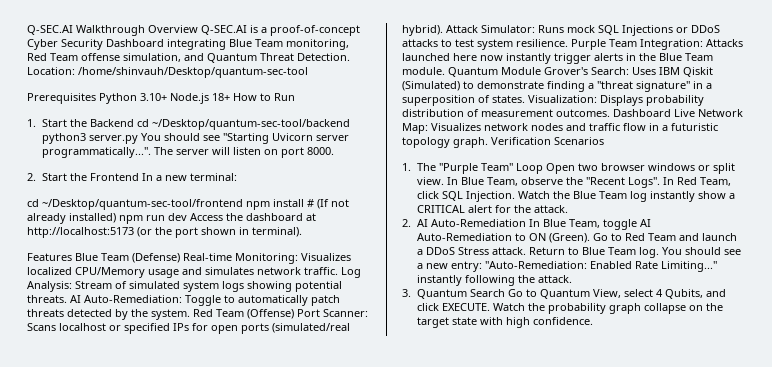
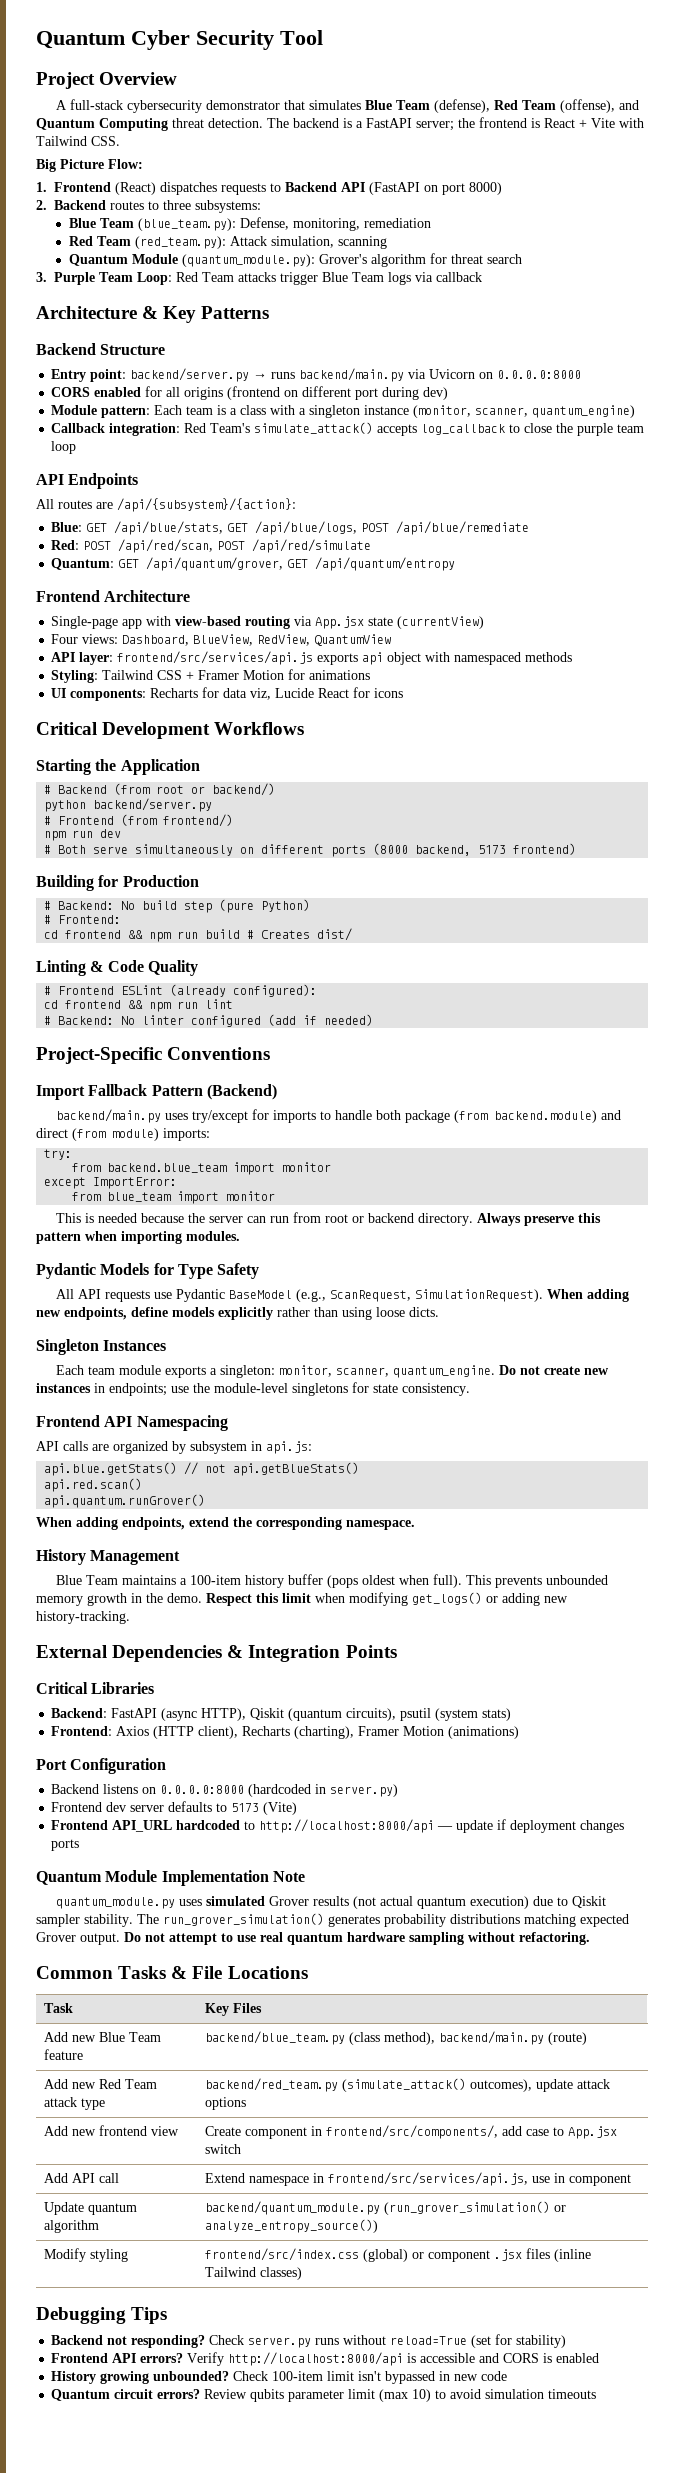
[27,25,360,36] [27,39,349,50] [27,53,350,63] [27,67,308,78] [27,93,295,104] [27,119,350,130] [41,133,349,144] [41,147,334,158] [27,173,237,181] [27,199,349,210] [27,213,316,224] [27,227,302,238] [27,253,351,264] [27,267,361,278] [27,281,342,292] [27,295,340,306] [27,309,368,320] [27,323,350,334] [402,25,720,36] [402,39,743,50] [402,53,713,64] [402,67,713,77] [402,81,712,92] [402,95,704,106] [402,109,743,117] [402,123,718,134] [402,137,604,148] [402,163,735,174] [416,177,731,188] [416,191,735,202] [416,205,568,213] [402,219,651,230] [416,233,737,243] [416,247,741,258] [416,261,717,272] [416,275,572,286] [402,289,726,299] [416,303,723,314] [416,317,593,328] Q-SEC.AI Walkthrough Overview Q-SEC.AI is a proof-of-concept Cyber Security Dashboard integrating Blue Team monitoring, Red Team offense simulation, and Quantum Threat Detection. Location: /home/shinvauh/Desktop/quantum-sec-tool // Prerequisites Python 3.10+ Node.js 18+ How to Run // 1. Start the Backend cd ~/Desktop/quantum-sec-tool/backend python3 server.py You should see "Starting Uvicorn server programmatically...". The server will listen on port 8000. // 2. Start the Frontend In a new terminal: // cd ~/Desktop/quantum-sec-tool/frontend npm install # (If not already installed) npm run dev Access the dashboard at http://localhost:5173 (or the port shown in terminal). // Features Blue Team (Defense) Real-time Monitoring: Visualizes localized CPU/Memory usage and simulates network traffic. Log Analysis: Stream of simulated system logs showing potential threats. AI Auto-Remediation: Toggle to automatically patch threats detected by the system. Red Team (Offense) Port Scanner: Scans localhost or specified IPs for open ports (simulated/real hybrid). Attack Simulator: Runs mock SQL Injections or DDoS attacks to test system resilience. Purple Team Integration: Attacks launched here now instantly trigger alerts in the Blue Team module. Quantum Module Grover's Search: Uses IBM Qiskit (Simulated) to demonstrate finding a "threat signature" in a superposition of states. Visualization: Displays probability distribution of measurement outcomes. Dashboard Live Network Map: Visualizes network nodes and traffic flow in a futuristic topology graph. Verification Scenarios // 1. The "Purple Team" Loop Open two browser windows or split view. In Blue Team, observe the "Recent Logs". In Red Team, click SQL Injection. Watch the Blue Team log instantly show a CRITICAL alert for the attack. // 2. AI Auto-Remediation In Blue Team, toggle AI Auto-Remediation to ON (Green). Go to Red Team and launch a DDoS Stress attack. Return to Blue Team log. You should see a new entry: "Auto-Remediation: Enabled Rate Limiting..." instantly following the attack. // 3. Quantum Search Go to Quantum View, select 4 Qubits, and click EXECUTE. Watch the probability graph collapse on the target state with high confidence. -> [36,30,323,50] [36,72,178,89] [55,99,639,113] [36,117,644,131] [36,136,120,146] [36,159,143,172] [36,182,502,195] [36,200,261,213] [68,217,431,231] [68,236,387,249] [68,253,522,267] [36,272,482,285] [36,306,270,323] [36,343,166,355] [51,368,582,382] [51,386,449,400] [51,405,636,418] [51,422,645,436] [51,441,77,454] [36,473,139,489] [36,498,296,512] [51,521,530,535] [51,539,372,553] [51,557,456,571] [36,590,191,602] [51,616,485,629] [51,634,392,646] [51,651,573,665] [51,669,371,683] [51,687,404,701] [36,722,305,739] [36,759,200,775] [44,783,276,796] [44,798,213,812] [44,814,234,827] [44,829,122,841] [44,843,577,857] [36,875,199,891] [44,899,311,913] [44,915,122,924] [44,928,353,942] [36,960,198,976] [44,984,318,997] [44,999,234,1012] [44,1014,374,1027] [36,1047,271,1064] [36,1084,277,1100] [55,1109,621,1123] [36,1128,210,1141] [44,1149,73,1160] [72,1162,332,1175] [44,1177,178,1189] [72,1191,276,1204] [55,1212,601,1226] [36,1231,240,1244] [36,1263,260,1279] [55,1289,629,1302] [36,1307,439,1320] [36,1339,167,1355] [55,1365,609,1378] [36,1382,470,1396] [36,1415,228,1431] [36,1441,312,1454] [44,1462,360,1476] [44,1478,143,1492] [44,1494,206,1508] [36,1517,415,1530] [36,1549,181,1565] [55,1574,608,1588] [36,1592,568,1606] [36,1611,130,1624] [36,1645,397,1662] [36,1682,155,1694] [51,1708,512,1721] [51,1726,520,1739] [36,1758,167,1774] [51,1784,399,1797] [51,1801,298,1815] [51,1819,625,1833] [51,1839,80,1851] [36,1870,305,1886] [55,1896,606,1909] [36,1913,629,1927] [36,1932,590,1945] [36,1966,308,1979] [43,2003,73,2013] [204,2003,262,2016] [43,2032,161,2042] [43,2049,83,2060] [204,2031,587,2045] [43,2079,157,2089] [43,2097,105,2110] [204,2078,610,2092] [204,2097,246,2110] [43,2125,179,2136] [204,2125,617,2139] [204,2144,241,2154] [43,2173,119,2183] [204,2172,631,2186] [43,2202,137,2215] [43,2220,99,2233] [204,2201,566,2215] [204,2219,378,2233] [43,2248,128,2262] [204,2248,591,2262] [204,2267,302,2280] [36,2307,168,2324] [51,2334,567,2348] [51,2352,600,2366] [51,2371,508,2384] [51,2389,597,2402] Quantum Cyber Security Tool // Project Overview // A full-stack cybersecurity demonstrator that simulates Blue Team (defense), Red Team (offense), and Quantum Computing threat detection. The backend is a FastAPI server; the frontend is React + Vite with Tailwind CSS. // Big Picture Flow: // 1. Frontend (React) dispatches requests to Backend API (FastAPI on port 8000) // 2. Backend routes to three subsystems: // Blue Team (blue_team.py): Defense, monitoring, remediation // Red Team (red_team.py): Attack simulation, scanning // Quantum Module (quantum_module.py): Grover's algorithm for threat search // 3. Purple Team Loop: Red Team attacks trigger Blue Team logs via callback // Architecture & Key Patterns // Backend Structure // Entry point: backend/server.py → runs backend/main.py via Uvicorn on 0.0.0.0:8000 // CORS enabled for all origins (frontend on different port during dev) // Module pattern: Each team is a class with a singleton instance (monitor, scanner, quantum_engine) // Callback integration: Red Team's simulate_attack() accepts log_callback to close the purple team loop // API Endpoints // All routes are /api/{subsystem}/{action}: // Blue: GET /api/blue/stats, GET /api/blue/logs, POST /api/blue/remediate // Red: POST /api/red/scan, POST /api/red/simulate // Quantum: GET /api/quantum/grover, GET /api/quantum/entropy // Frontend Architecture // Single-page app with view-based routing via App.jsx state (currentView) // Four views: Dashboard, BlueView, RedView, QuantumView // API layer: frontend/src/services/api.js exports api object with namespaced methods // Styling: Tailwind CSS + Framer Motion for animations // UI components: Recharts for data viz, Lucide React for icons // Critical Development Workflows // Starting the Application // # Backend (from root or backend/) // python backend/server.py // # Frontend (from frontend/) // npm run dev // # Both serve simultaneously on different ports (8000 backend, 5173 frontend) // Building for Production // # Backend: No build step (pure Python) // # Frontend: // cd frontend && npm run build # Creates dist/ // Linting & Code Quality // # Frontend ESLint (already configured): // cd frontend && npm run lint // # Backend: No linter configured (add if needed) // Project-Specific Conventions // Import Fallback Pattern (Backend) // backend/main.py uses try/except for imports to handle both package (from backend.module) and direct (from module) imports: // try: // from backend.blue_team import monitor // except ImportError: // from blue_team import monitor // This is needed because the server can run from root or backend directory. Always preserve this pattern when importing modules. // Pydantic Models for Type Safety // All API requests use Pydantic BaseModel (e.g., ScanRequest, SimulationRequest). When adding new endpoints, define models explicitly rather than using loose dicts. // Singleton Instances // Each team module exports a singleton: monitor, scanner, quantum_engine. Do not create new instances in endpoints; use the module-level singletons for state consistency. // Frontend API Namespacing // API calls are organized by subsystem in api.js: // api.blue.getStats() // not api.getBlueStats() // api.red.scan() // api.quantum.runGrover() // When adding endpoints, extend the corresponding namespace. // History Management // Blue Team maintains a 100-item history buffer (pops oldest when full). This prevents unbounded memory growth in the demo. Respect this limit when modifying get_logs() or adding new history-tracking. // External Dependencies & Integration Points // Critical Libraries // Backend: FastAPI (async HTTP), Qiskit (quantum circuits), psutil (system stats) // Frontend: Axios (HTTP client), Recharts (charting), Framer Motion (animations) // Port Configuration // Backend listens on 0.0.0.0:8000 (hardcoded in server.py) // Frontend dev server defaults to 5173 (Vite) // Frontend API_URL hardcoded to http://localhost:8000/api — update if deployment changes ports // Quantum Module Implementation Note // quantum_module.py uses simulated Grover results (not actual quantum execution) due to Qiskit sampler stability. The run_grover_simulation() generates probability distributions matching expected Grover output. Do not attempt to use real quantum hardware sampling without refactoring. // Common Tasks & File Locations // Task | Key Files // Add new Blue Team feature | backend/blue_team.py (class method), backend/main.py (route) // Add new Red Team attack type | backend/red_team.py (simulate_attack() outcomes), update attack options // Add new frontend view | Create component in frontend/src/components/, add case to App.jsx switch // Add API call | Extend namespace in frontend/src/services/api.js, use in component // Update quantum algorithm | backend/quantum_module.py (run_grover_simulation() or analyze_entropy_source()) // Modify styling | frontend/src/index.css (global) or component .jsx files (inline Tailwind classes) // Debugging Tips // Backend not responding? Check server.py runs without reload=True (set for stability) // Frontend API errors? Verify http://localhost:8000/api is accessible and CORS is enabled // History growing unbounded? Check 100-item limit isn't bypassed in new code // Quantum circuit errors? Review qubits parameter limit (max 10) to avoid simulation timeouts

